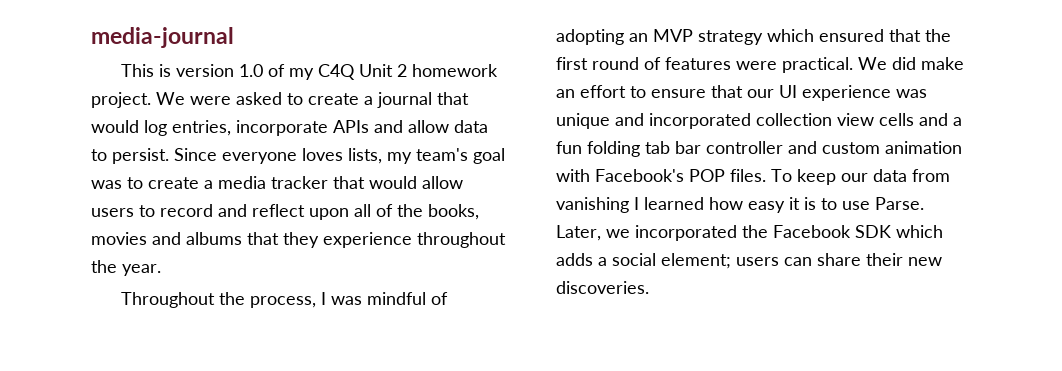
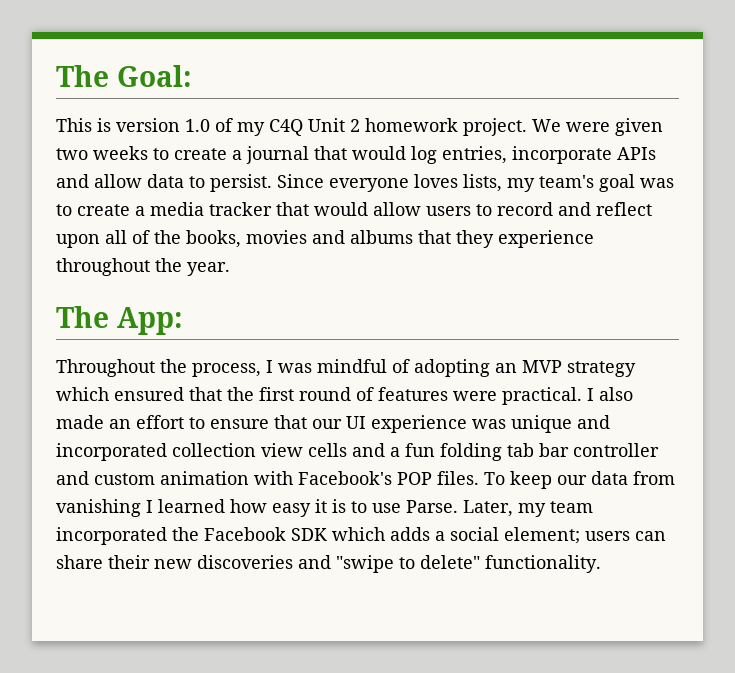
[91,27,234,48] media-journal -> [56,65,192,87] The Goal:
[236,92,282,105] asked -> [615,118,663,136] [56,146,148,160] given two weeks
(161, 270) none -> [56,306,183,335] // The App:
[858,57,964,70] We did make -> [587,387,633,401] [56,415,104,429] I also made
[606,229,630,238] we -> [518,501,593,517] my team
[556,281,649,294] discoveries. -> [197,555,601,573] discoveries and "swipe to delete" functionality.

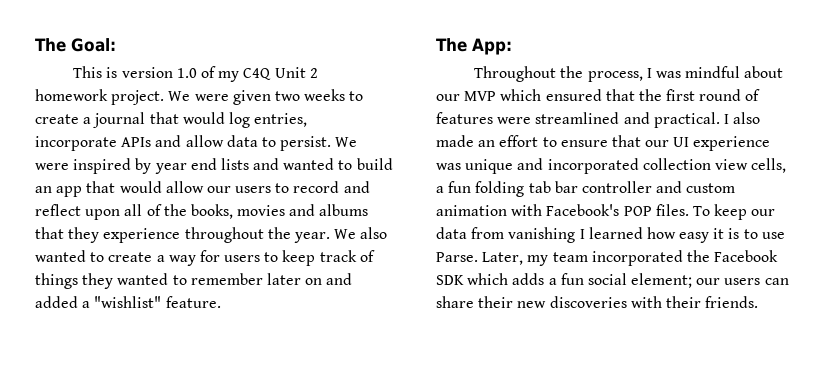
[277,174,674,192] [56,202,272,216] Since everyone loves lists, my team's goal was to create a media tracker -> [335,137,358,147] [35,158,393,174] [35,186,83,197] We were inspired by year end lists and wanted to build an app
(421, 209) none -> [206,186,231,193] our
(230, 269) none -> [334,227,388,239] [35,250,375,266] [35,273,353,289] [35,296,221,308] We also wanted to create a way for users to keep track of things they wanted to remember later on and added a "wishlist" feature.
[392,359,636,377] of adopting an MVP strategy -> [744,66,784,78] [436,91,497,101] about our MVP
(497, 396) none -> [535,112,650,124] streamlined and
[308,443,385,457] cells and -> [751,158,787,173] cells,
(445, 536) none -> [560,273,584,285] fun
(580, 535) none -> [696,278,721,285] our
[298,555,601,573] and "swipe to delete" functionality. -> [630,296,759,308] with their friends.

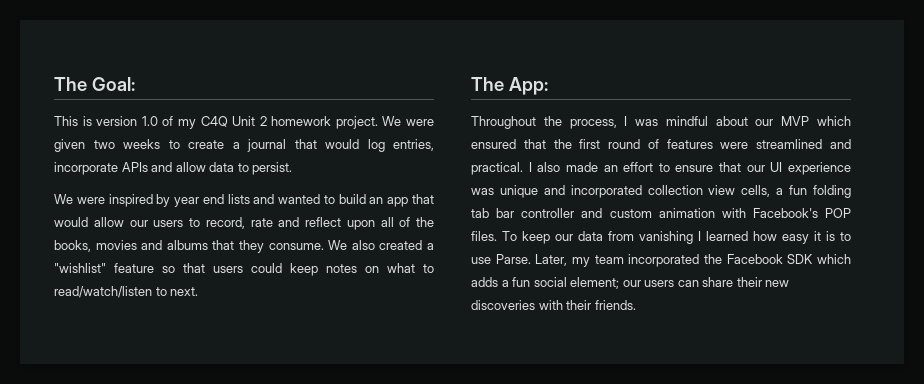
(332, 143) none -> (293, 168) //
[293,181,340,193] record -> [205,217,273,229] record, rate
[103,227,388,243] [35,250,375,266] [35,273,353,289] [35,296,221,308] experience throughout the year. We also wanted to create a way for users to keep track of things they wanted to remember later on and added a "wishlist" feature. -> [268,240,435,250] [54,263,434,276] [54,286,199,298] consume. We also created a "wishlist" feature so that users could keep notes on what to read/watch/listen to next.

